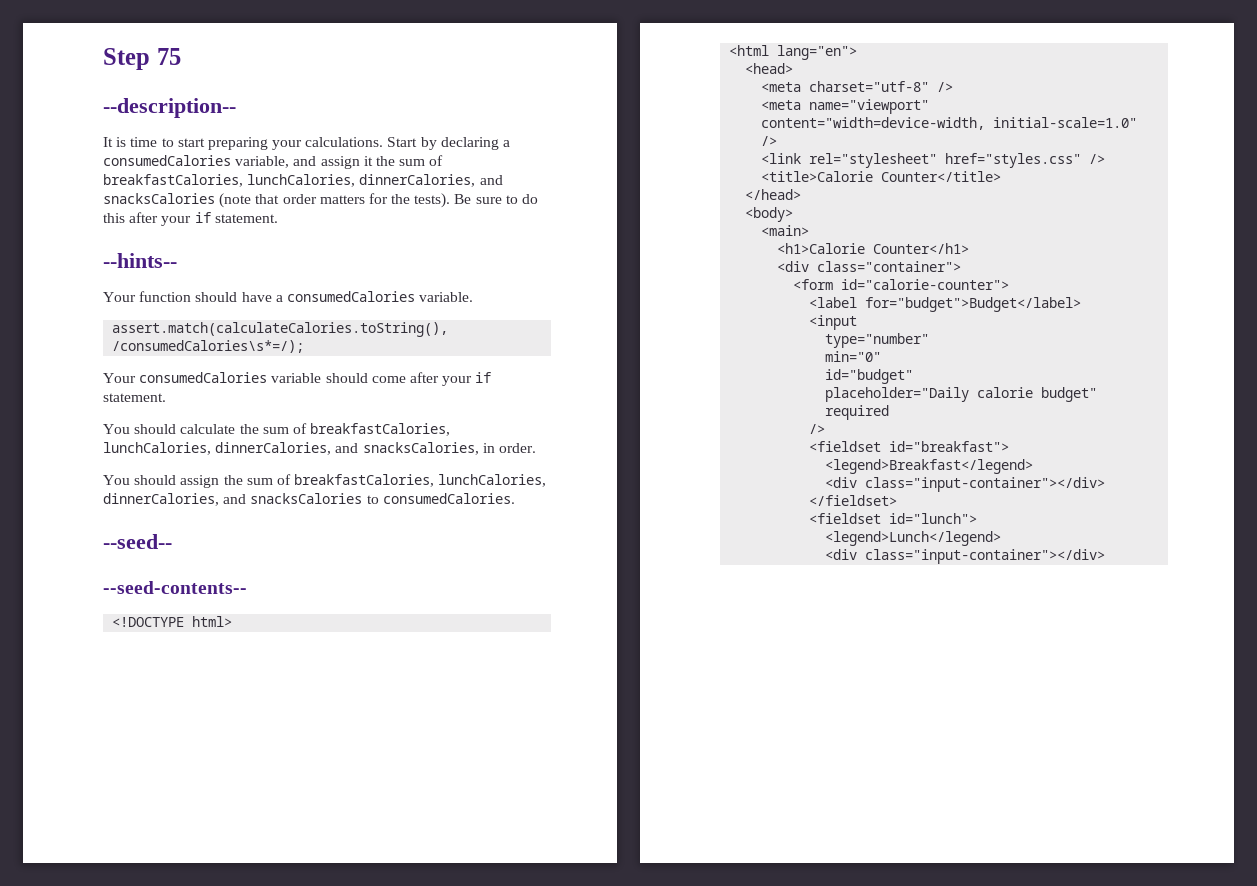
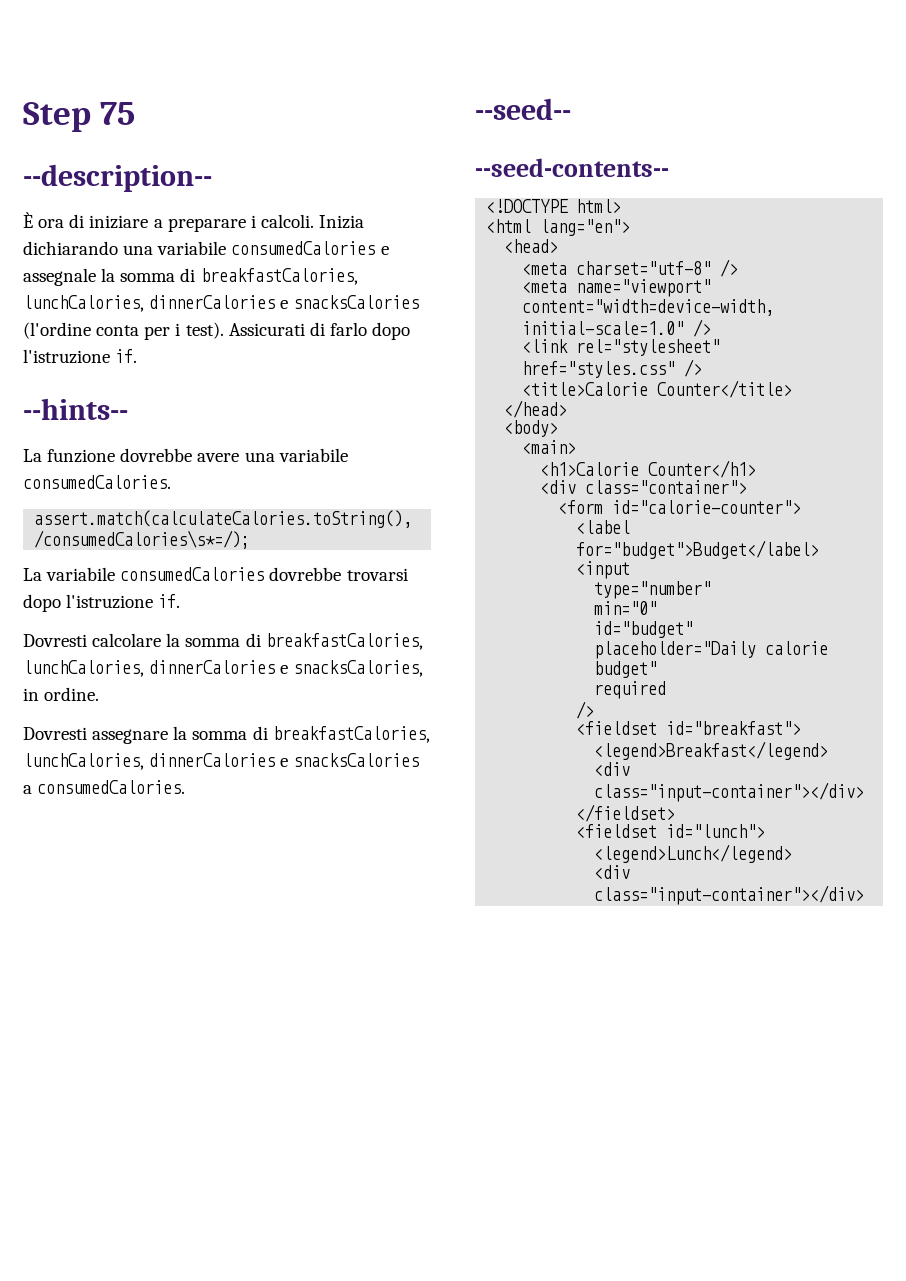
[103,137,511,150] [103,155,444,169] [103,174,503,187] [103,193,539,208] [103,212,278,226] [103,253,177,268] [103,291,474,302] [112,322,449,337] [112,340,305,353] [103,372,492,386] [103,393,166,402] [103,423,451,436] [103,442,536,455] [103,474,547,488] [103,493,379,506] It is time to start preparing your calculations. Start by declaring a consumedCalories variable, and assign it the sum of breakfastCalories, lunchCalories, dinnerCalories, and snacksCalories (note that order matters for the tests). Be sure to do this after your if statement. // --hints-- // Your function should have a consumedCalories variable. // assert.match(calculateCalories.toString(), /consumedCalories\s*=/); // Your consumedCalories variable should come after your if statement. // You should calculate the sum of breakfastCalories, lunchCalories, dinnerCalories, and snacksCalories, in order. // You should assign the sum of breakfastCalories, lunchCalories, dinnerCalories, and snacksCalories to -> [23,212,365,232] [23,241,389,255] [23,268,358,286] [23,295,420,312] [23,322,411,340] [23,349,138,364] [23,398,128,420] [23,448,348,463] [23,475,171,489] [34,510,413,528] [34,530,251,549] [23,567,408,581] [23,594,181,612] [23,633,423,650] [23,660,424,677] [23,687,100,701] [23,726,430,744] [23,753,420,770] [23,785,32,794] È ora di iniziare a preparare i calcoli. Inizia dichiarando una variabile consumedCalories e assegnale la somma di breakfastCalories, lunchCalories, dinnerCalories e snacksCalories (l'ordine conta per i test). Assicurati di farlo dopo l'istruzione if. // --hints-- // La funzione dovrebbe avere una variabile consumedCalories. // assert.match(calculateCalories.toString(), /consumedCalories\s*=/); // La variabile consumedCalories dovrebbe trovarsi dopo l'istruzione if. // Dovresti calcolare la somma di breakfastCalories, lunchCalories, dinnerCalories e snacksCalories, in ordine. // Dovresti assegnare la somma di breakfastCalories, lunchCalories, dinnerCalories e snacksCalories a

